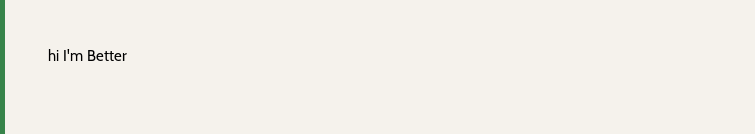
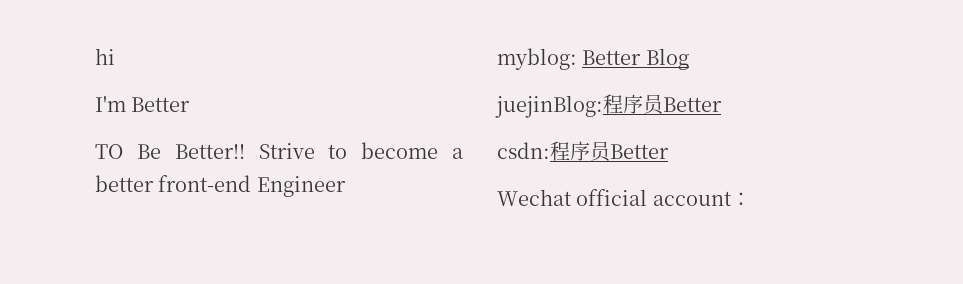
(59, 55) none -> (115, 56) //
(128, 55) none -> [95,142,463,159] [95,175,346,197] [497,48,689,70] [495,94,722,118] [497,141,669,162] [497,189,751,206] // TO Be Better!! Strive to become a better front-end Engineer // myblog: Better Blog // juejinBlog:程序员Better // csdn:程序员Better // Wechat official account：

